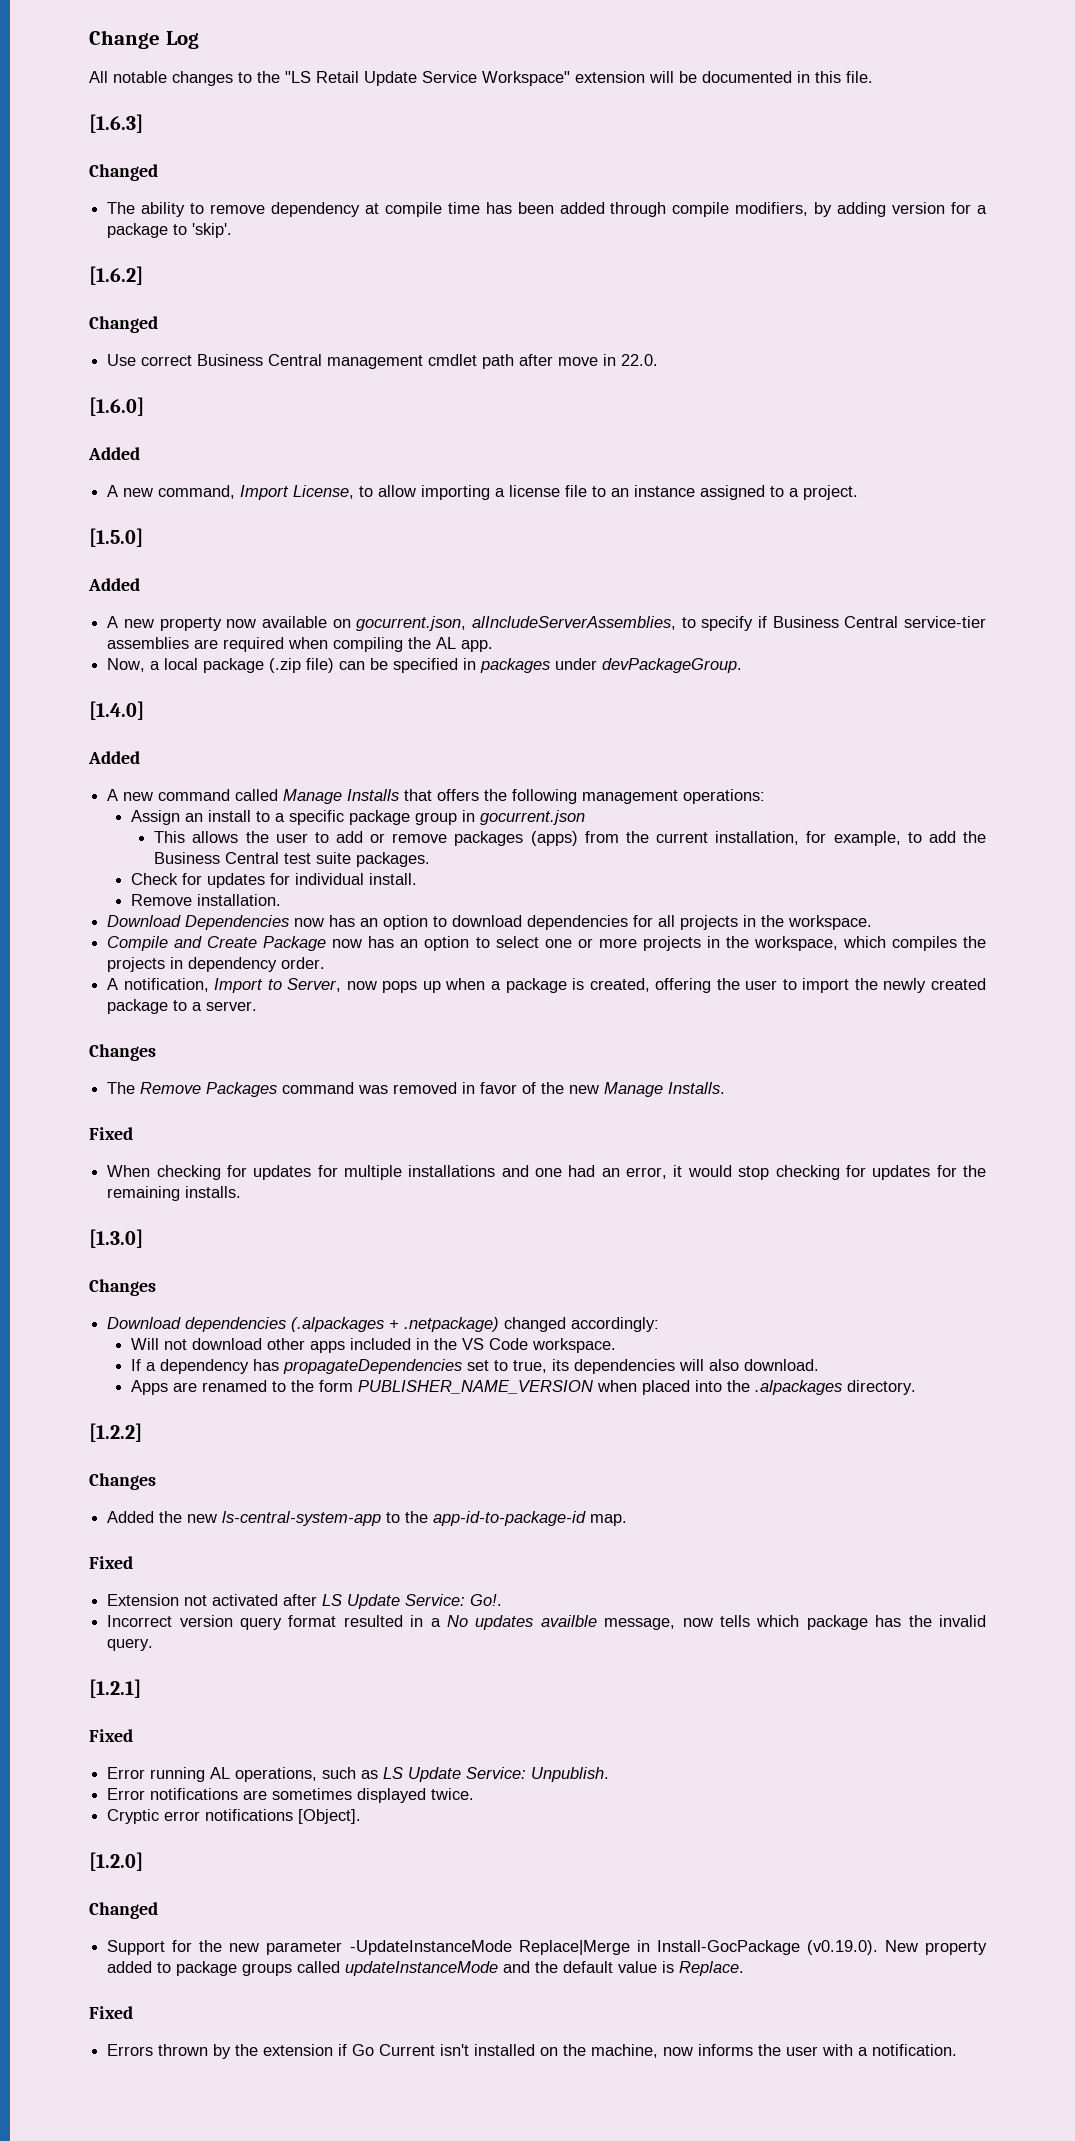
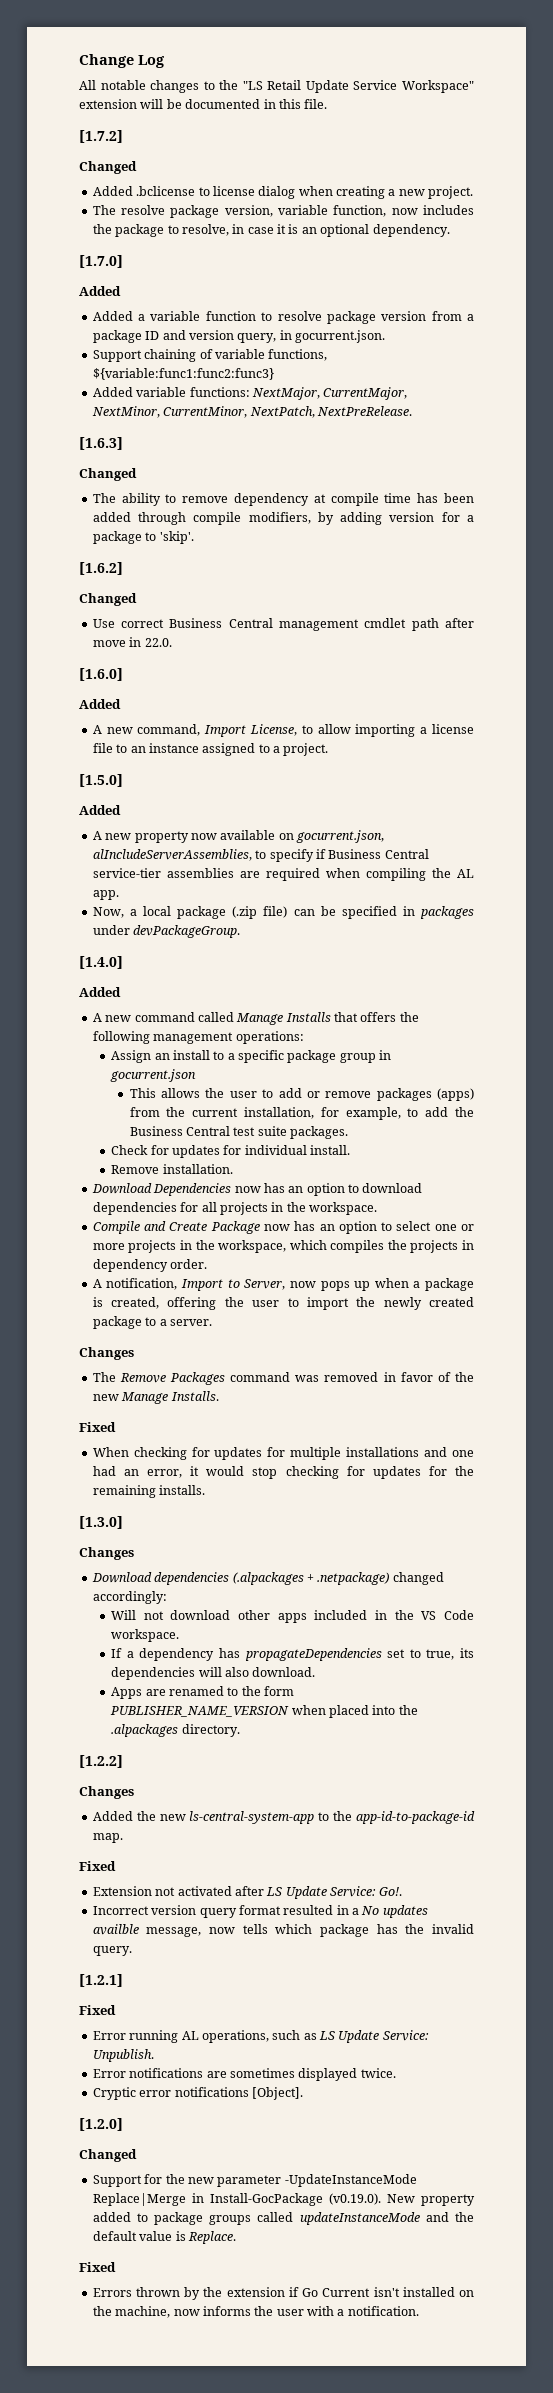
(873, 77) none -> [79,130,123,143] [79,161,137,174] [92,186,474,199] [92,205,474,218] [92,224,450,237] [79,255,123,268] [79,286,121,296] [92,311,474,324] [92,330,385,343] [92,349,328,362] [92,368,274,380] [92,387,408,400] [91,406,412,418] // [1.7.2] // Changed // Added .bclicense to license dialog when creating a new project. // The resolve package version, variable function, now includes the package to resolve, in case it is an optional dependency. // [1.7.0] // Added // Added a variable function to resolve package version from a package ID and version query, in gocurrent.json. // Support chaining of variable functions, ${variable:func1:func2:func3} // Added variable functions: NextMajor, CurrentMajor, NextMinor, CurrentMinor, NextPatch, NextPreRelease.

